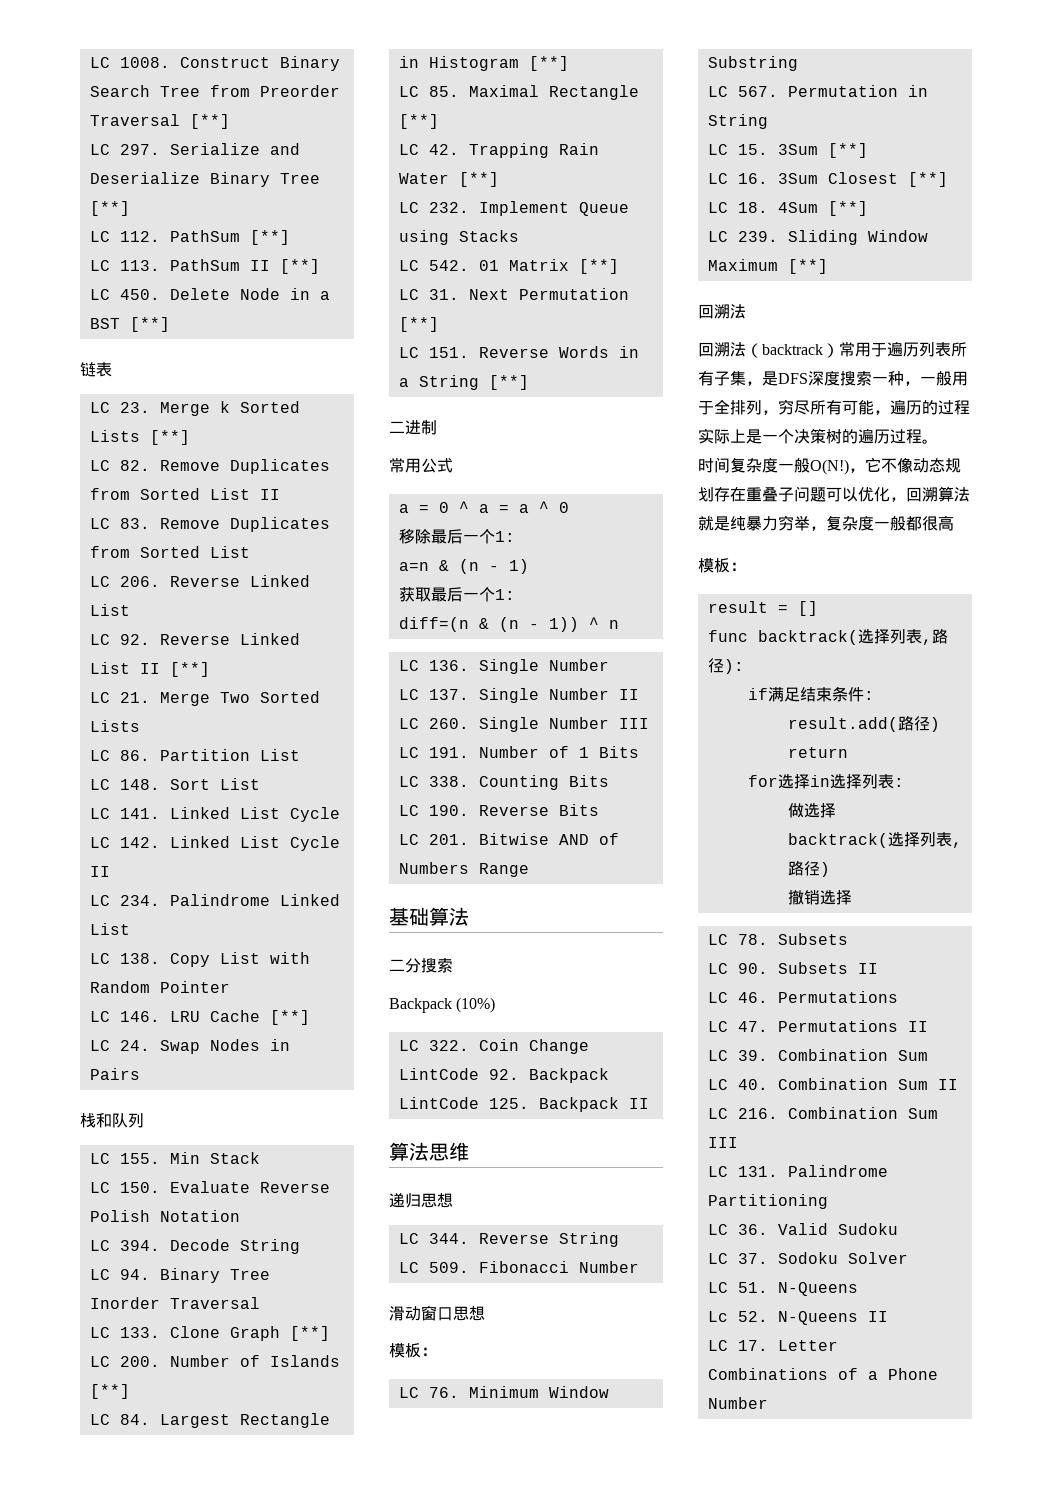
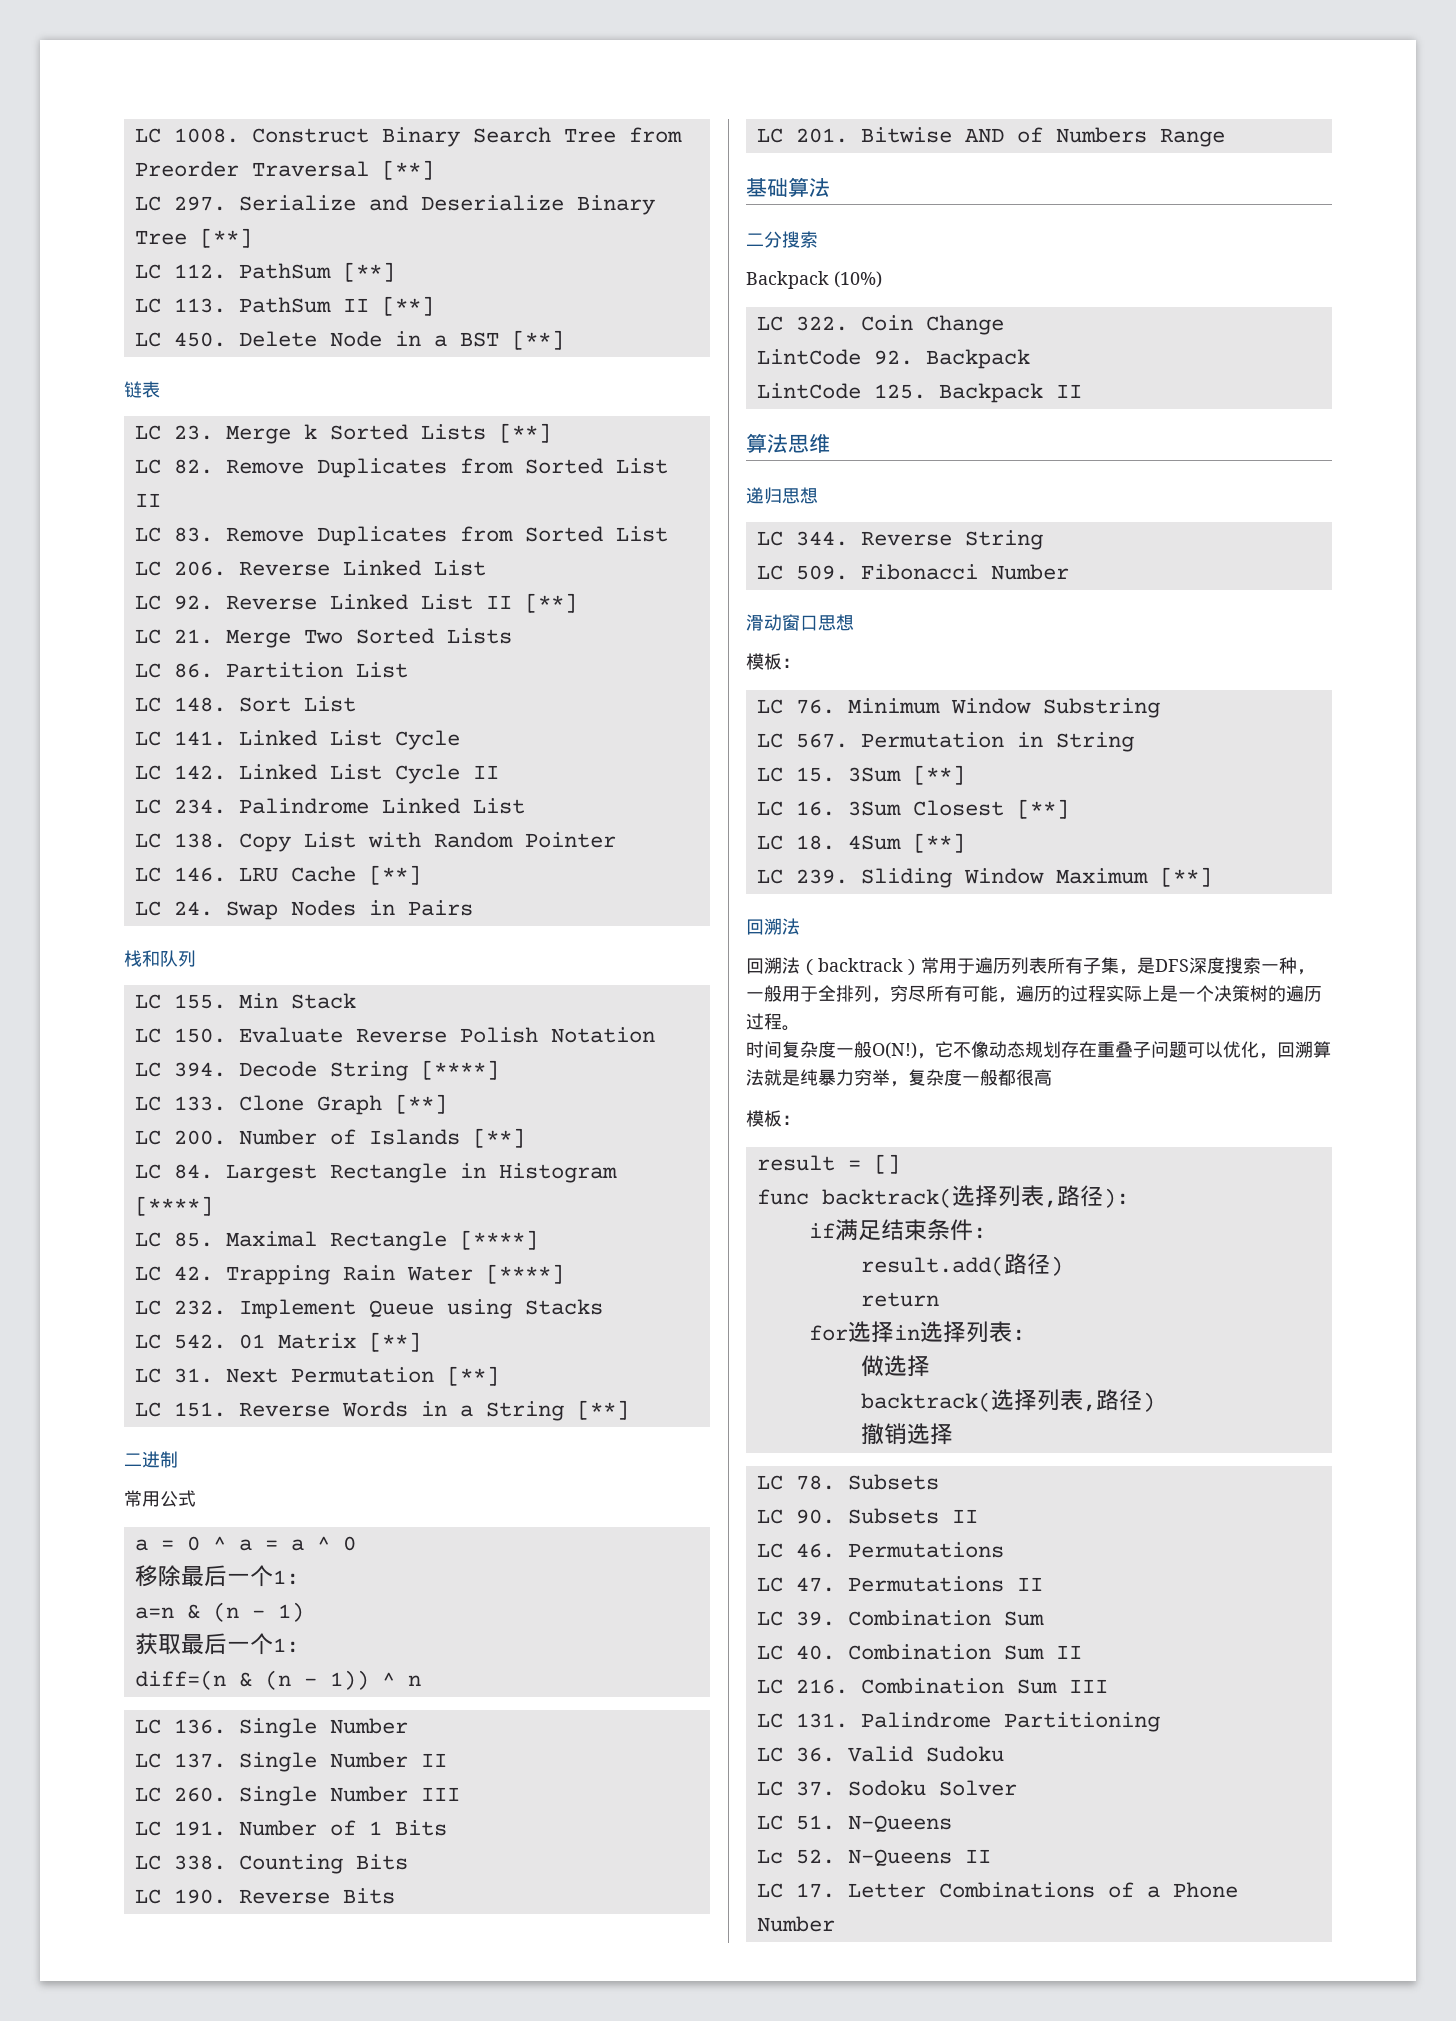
[89,1268,270,1283] [89,1297,260,1309] // LC 94. Binary Tree Inorder Traversal -> [420,1060,499,1080] [****]
[528,56,569,71] [**] -> [134,1196,213,1216] [****]
[398,114,439,129] [**] -> [459,1230,538,1250] [****]
[458,172,499,187] [**] -> [485,1264,564,1284] [****]

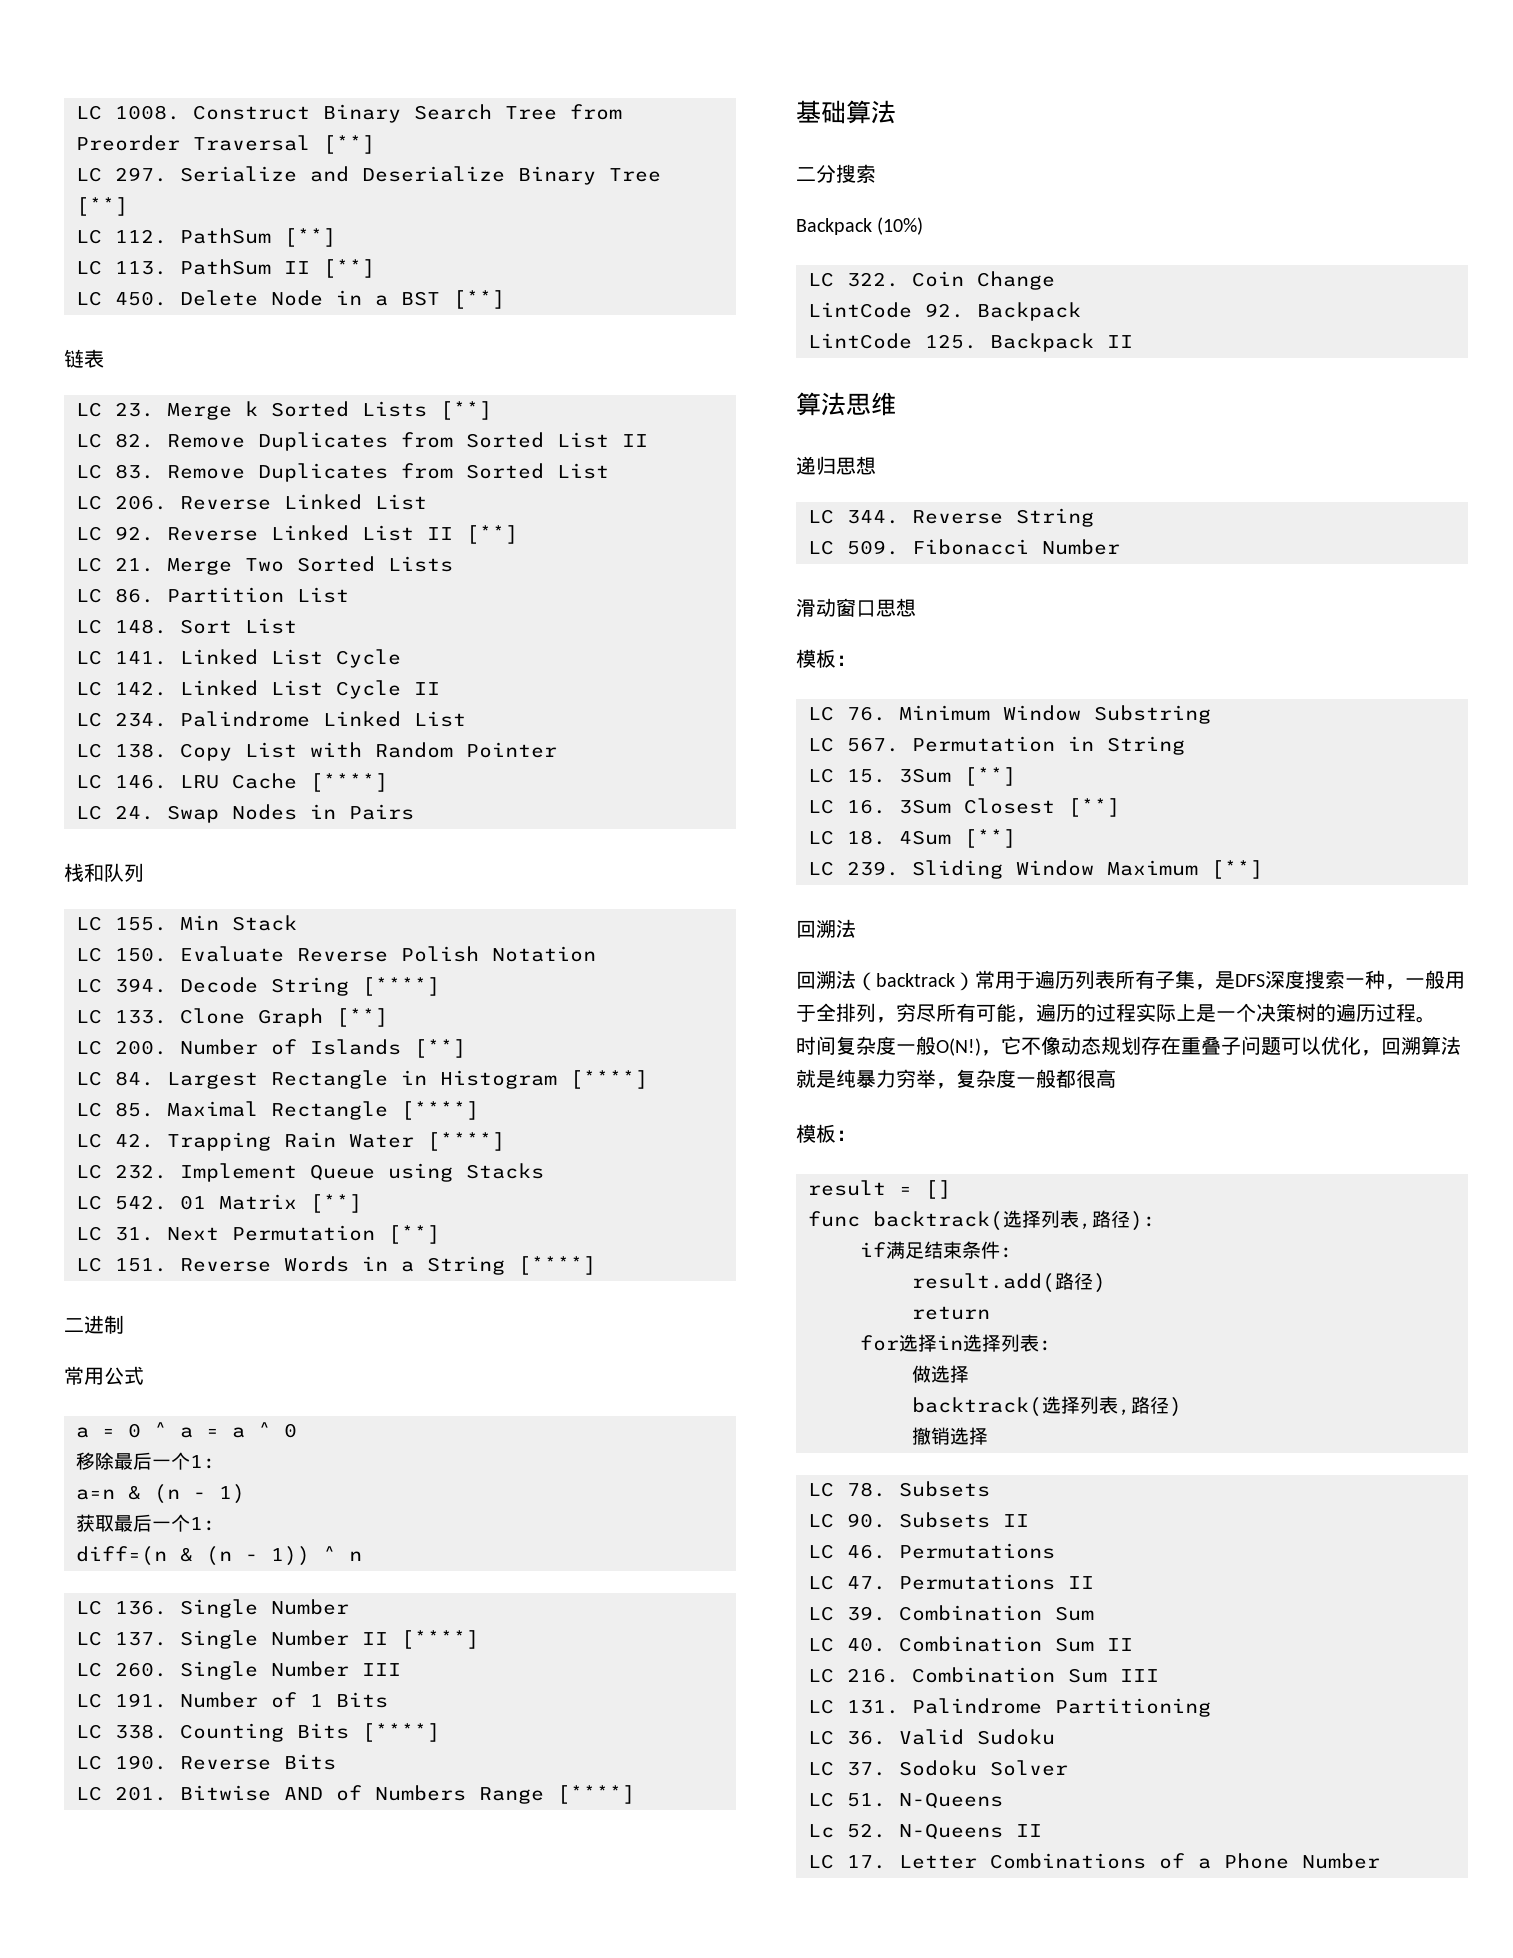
[368,865,421,885] [**] -> [310,773,388,792] [****]
[576,1400,629,1420] [**] -> [518,1256,596,1275] [****]
(447, 1760) none -> [401,1630,479,1649] [****]
(408, 1862) none -> [362,1723,440,1742] [****]
(1225, 137) none -> [557,1785,635,1804] [****]

